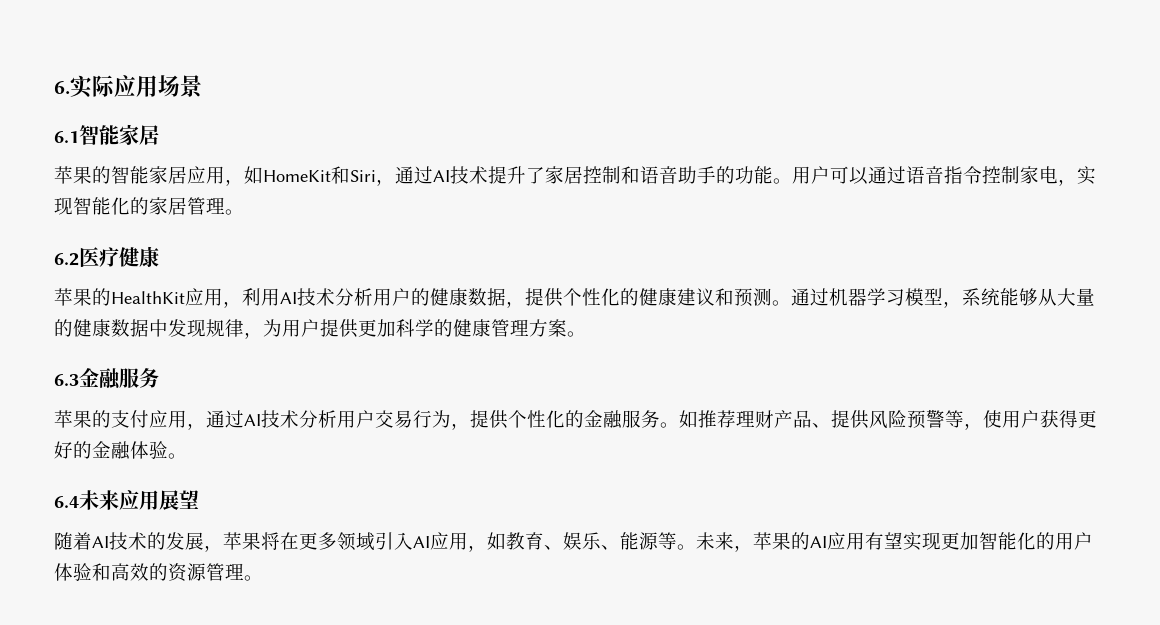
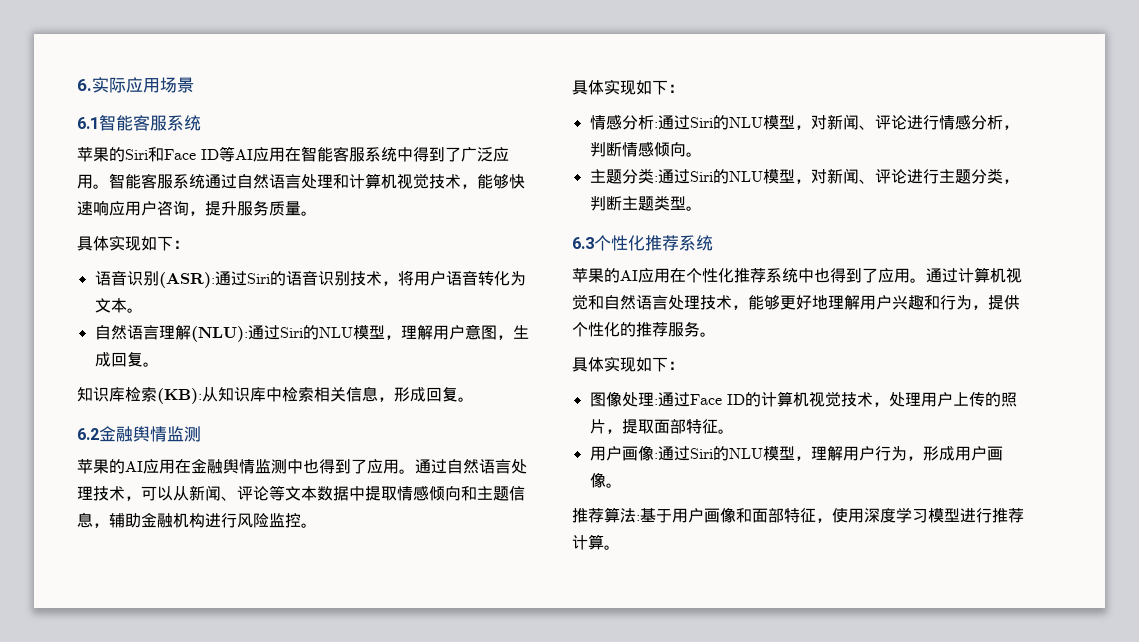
[119,124,159,145] [54,166,1096,186] [54,197,225,215] 家居 // 苹果的智能家居应用，如HomeKit和Siri，通过AI技术提升了家居控制和语音助手的功能。用户可以通过语音指令控制家电，实现智能化的家居管理 -> [133,115,201,131] [77,146,509,162] [77,173,525,189] [77,200,317,216] [77,235,189,251] [94,270,526,288] [94,298,143,313] [94,324,529,342] [94,352,159,367] [77,386,458,404] 客服系统 // 苹果的Siri和Face ID等AI应用在智能客服系统中得到了广泛应用。智能客服系统通过自然语言处理和计算机视觉技术，能够快速响应用户咨询，提升服务质量。 // 具体实现如下： // 语音识别(ASR):通过Siri的语音识别技术，将用户语音转化为文本。 // 自然语言理解(NLU):通过Siri的NLU模型，理解用户意图，生成回复。 // 知识库检索(KB):从知识库中检索相关信息，形成回复
[79,246,159,268] [54,288,1095,308] [54,319,586,339] [54,368,159,390] [54,410,413,430] 医疗健康 // 苹果的HealthKit应用，利用AI技术分析用户的健康数据，提供个性化的健康建议和预测。通过机器学习模型，系统能够从大量的健康数据中发现规律，为用户提供更加科学的健康管理方案。 // 6.3金融服务 // 苹果的支付应用，通过AI技术分析用户交易 -> [99,426,201,442] [77,459,527,474] [77,485,525,501] [77,512,317,528] [572,79,684,95] [589,114,1019,130] [589,141,702,157] [589,168,1019,184] [589,195,702,211] [572,235,713,251] [572,267,1022,283] [572,294,940,310] 金融舆情监测 // 苹果的AI应用在金融舆情监测中也得到了应用。通过自然语言处理技术，可以从新闻、评论等文本数据中提取情感倾向和主题信息，辅助金融机构进行风险监控。 // 具体实现如下： // 情感分析:通过Siri的NLU模型，对新闻、评论进行情感分析，判断情感倾向。 // 主题分类:通过Siri的NLU模型，对新闻、评论进行主题分类，判断主题类型。 // 6.3个性化推荐系统 // 苹果的AI应用在个性化推荐系统中也得到了应用。通过计算机视觉和自然语言处理技术，能够更好地理解用户兴趣和
[584,410,622,429] 金融 -> [636,322,668,337] 推荐
[679,409,1097,430] [54,441,187,460] [54,490,199,510] [54,532,1093,552] [54,563,244,582] 如推荐理财产品、提供风险预警等，使用户获得更好的金融体验。 // 6.4未来应用展望 // 随着AI技术的发展，苹果将在更多领域引入AI应用，如教育、娱乐、能源等。未来，苹果的AI应用有望实现更加智能化的用户体验和高效的资源管理 -> [572,356,684,372] [589,391,1017,407] [589,419,734,434] [589,446,1003,461] [589,473,622,488] [572,507,1024,523] [572,534,604,550] // 具体实现如下： // 图像处理:通过Face ID的计算机视觉技术，处理用户上传的照片，提取面部特征。 // 用户画像:通过Siri的NLU模型，理解用户行为，形成用户画像。 // 推荐算法:基于用户画像和面部特征，使用深度学习模型进行推荐计算

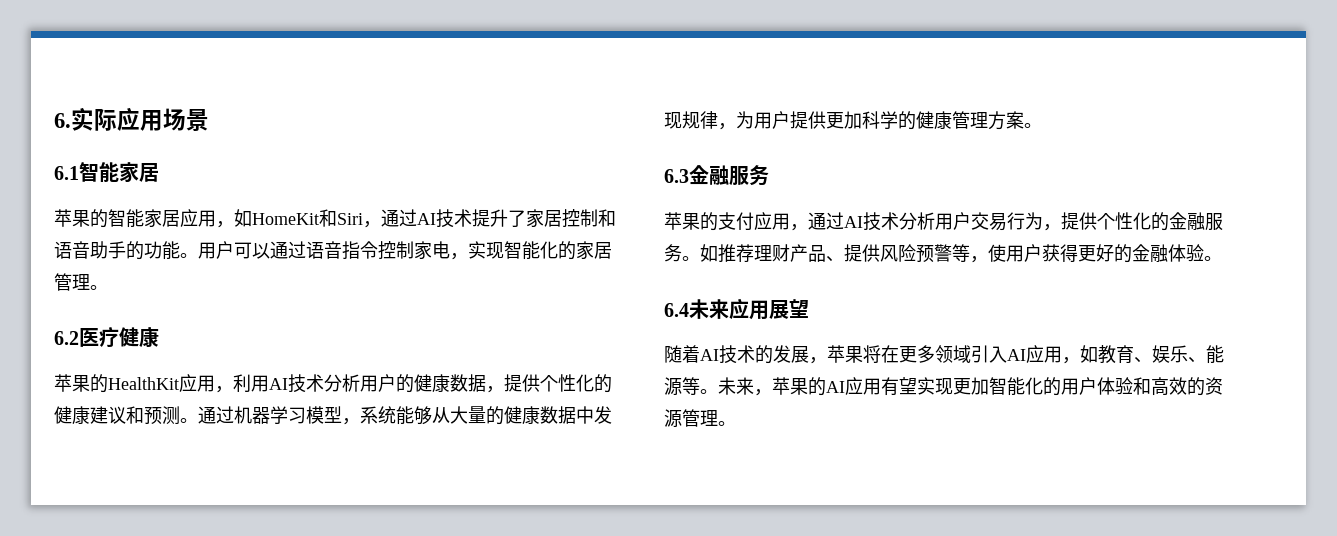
[133,115,201,131] [77,146,509,162] [77,173,525,189] [77,200,317,216] [77,235,189,251] [94,270,526,288] [94,298,143,313] [94,324,529,342] [94,352,159,367] [77,386,458,404] 客服系统 // 苹果的Siri和Face ID等AI应用在智能客服系统中得到了广泛应用。智能客服系统通过自然语言处理和计算机视觉技术，能够快速响应用户咨询，提升服务质量。 // 具体实现如下： // 语音识别(ASR):通过Siri的语音识别技术，将用户语音转化为文本。 // 自然语言理解(NLU):通过Siri的NLU模型，理解用户意图，生成回复。 // 知识库检索(KB):从知识库中检索相关信息，形成回复 -> [119,162,159,182] [54,209,616,228] [54,241,612,260] [54,273,90,291] 家居 // 苹果的智能家居应用，如HomeKit和Siri，通过AI技术提升了家居控制和语音助手的功能。用户可以通过语音指令控制家电，实现智能化的家居管理
[99,426,201,442] [77,459,527,474] [77,485,525,501] [77,512,317,528] [572,79,684,95] [589,114,1019,130] [589,141,702,157] [589,168,1019,184] [589,195,702,211] [572,235,713,251] [572,267,1022,283] [572,294,940,310] 金融舆情监测 // 苹果的AI应用在金融舆情监测中也得到了应用。通过自然语言处理技术，可以从新闻、评论等文本数据中提取情感倾向和主题信息，辅助金融机构进行风险监控。 // 具体实现如下： // 情感分析:通过Siri的NLU模型，对新闻、评论进行情感分析，判断情感倾向。 // 主题分类:通过Siri的NLU模型，对新闻、评论进行主题分类，判断主题类型。 // 6.3个性化推荐系统 // 苹果的AI应用在个性化推荐系统中也得到了应用。通过计算机视觉和自然语言处理技术，能够更好地理解用户兴趣和 -> [79,327,159,348] [54,374,612,393] [54,406,612,425] [664,111,1042,130] [664,165,769,186] [664,212,1007,231] 医疗健康 // 苹果的HealthKit应用，利用AI技术分析用户的健康数据，提供个性化的健康建议和预测。通过机器学习模型，系统能够从大量的健康数据中发现规律，为用户提供更加科学的健康管理方案。 // 6.3金融服务 // 苹果的支付应用，通过AI技术分析用户交易
[636,322,668,337] 推荐 -> [1169,212,1205,230] 金融
[572,356,684,372] [589,391,1017,407] [589,419,734,434] [589,446,1003,461] [589,473,622,488] [572,507,1024,523] [572,534,604,550] // 具体实现如下： // 图像处理:通过Face ID的计算机视觉技术，处理用户上传的照片，提取面部特征。 // 用户画像:通过Siri的NLU模型，理解用户行为，形成用户画像。 // 推荐算法:基于用户画像和面部特征，使用深度学习模型进行推荐计算 -> [700,244,1222,263] [664,298,809,320] [664,345,1224,364] [664,377,1223,396] [664,409,718,428] 如推荐理财产品、提供风险预警等，使用户获得更好的金融体验。 // 6.4未来应用展望 // 随着AI技术的发展，苹果将在更多领域引入AI应用，如教育、娱乐、能源等。未来，苹果的AI应用有望实现更加智能化的用户体验和高效的资源管理

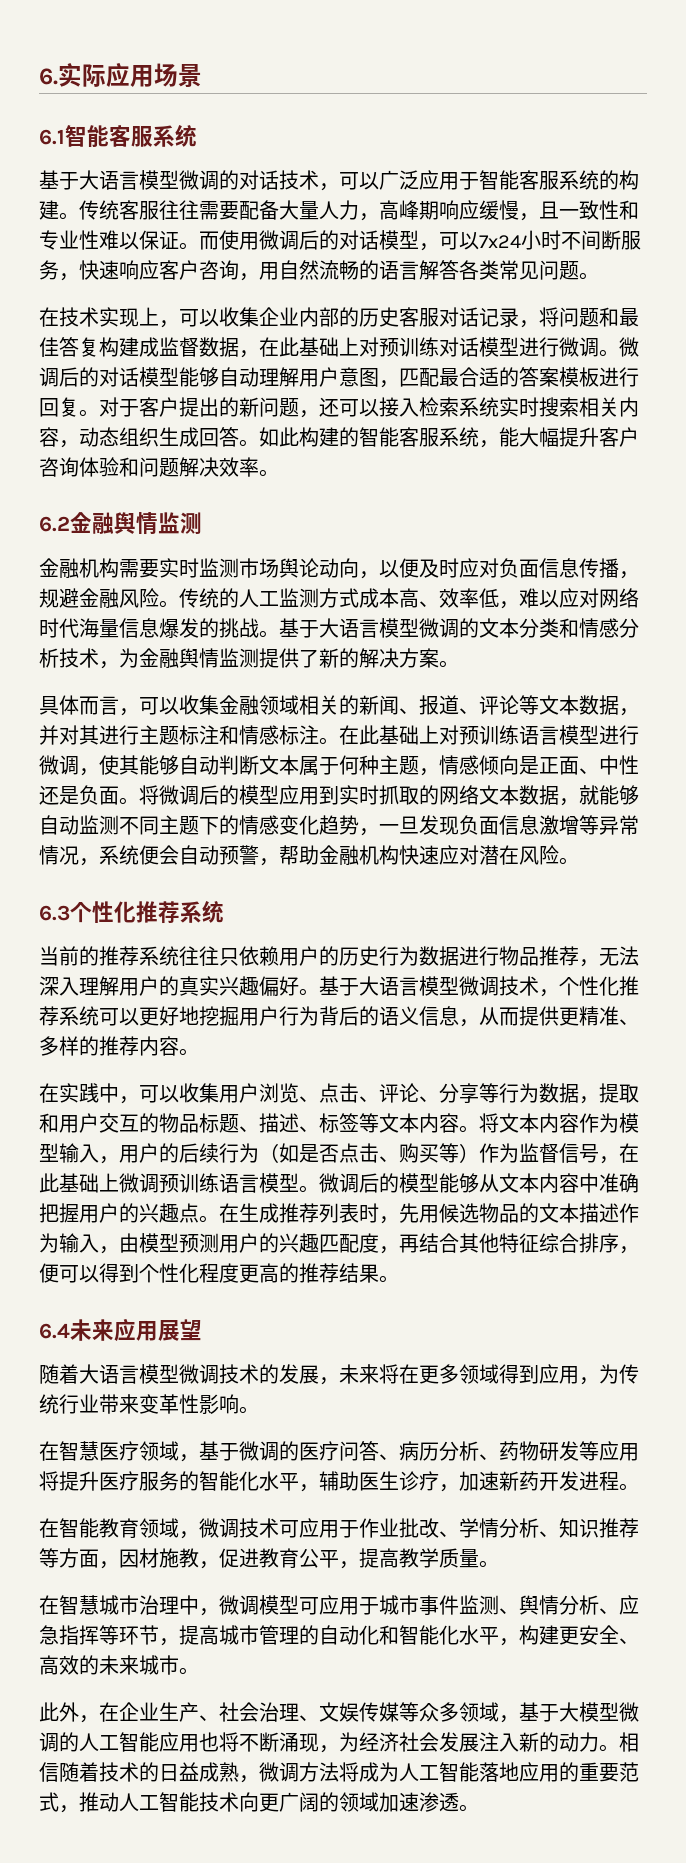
[119,162,159,182] [54,209,616,228] [54,241,612,260] [54,273,108,291] [54,327,159,348] [54,374,612,393] [54,406,612,425] [664,111,1042,130] [664,165,769,186] [664,212,1223,231] [664,244,1204,263] 家居 // 苹果的智能家居应用，如HomeKit和Siri，通过AI技术提升了家居控制和语音助手的功能。用户可以通过语音指令控制家电，实现智能化的家居管理。 // 6.2医疗健康 // 苹果的HealthKit应用，利用AI技术分析用户的健康数据，提供个性化的健康建议和预测。通过机器学习模型，系统能够从大量的健康数据中发现规律，为用户提供更加科学的健康管理方案。 // 6.3金融服务 // 苹果的支付应用，通过AI技术分析用户交易行为，提供个性化的金融服务。如推荐理财产品、提供风险预警等，使用户获得更好的金融体验 -> [109,124,197,147] [39,170,639,191] [39,200,639,221] [39,230,641,251] [39,260,599,281] [39,307,639,328] [39,337,639,358] [39,367,639,388] [39,397,639,418] [39,427,639,448] [39,457,279,477] [39,512,202,535] [39,558,639,579] [39,588,639,609] [39,618,639,639] [39,648,459,669] [39,695,639,716] [39,725,639,745] [39,755,639,776] [39,785,639,806] [39,815,639,836] [39,845,579,866] [39,900,224,924] [39,946,639,967] [39,976,639,997] [39,1006,639,1027] [39,1036,199,1056] [39,1083,639,1104] [39,1113,639,1133] [39,1143,639,1164] [39,1173,639,1193] [39,1203,639,1224] [39,1233,639,1254] [39,1263,379,1283] 客服系统 // 基于大语言模型微调的对话技术，可以广泛应用于智能客服系统的构建。传统客服往往需要配备大量人力，高峰期响应缓慢，且一致性和专业性难以保证。而使用微调后的对话模型，可以7x24小时不间断服务，快速响应客户咨询，用自然流畅的语言解答各类常见问题。 // 在技术实现上，可以收集企业内部的历史客服对话记录，将问题和最佳答复构建成监督数据，在此基础上对预训练对话模型进行微调。微调后的对话模型能够自动理解用户意图，匹配最合适的答案模板进行回复。对于客户提出的新问题，还可以接入检索系统实时搜索相关内容，动态组织生成回答。如此构建的智能客服系统，能大幅提升客户咨询体验和问题解决效率。 // 6.2金融舆情监测 // 金融机构需要实时监测市场舆论动向，以便及时应对负面信息传播，规避金融风险。传统的人工监测方式成本高、效率低，难以应对网络时代海量信息爆发的挑战。基于大语言模型微调的文本分类和情感分析技术，为金融舆情监测提供了新的解决方案。 // 具体而言，可以收集金融领域相关的新闻、报道、评论等文本数据，并对其进行主题标注和情感标注。在此基础上对预训练语言模型进行微调，使其能够自动判断文本属于何种主题，情感倾向是正面、中性还是负面。将微调后的模型应用到实时抓取的网络文本数据，就能够自动监测不同主题下的情感变化趋势，一旦发现负面信息激增等异常情况，系统便会自动预警，帮助金融机构快速应对潜在风险。 // 6.3个性化推荐系统 // 当前的推荐系统往往只依赖用户的历史行为数据进行物品推荐，无法深入理解用户的真实兴趣偏好。基于大语言模型微调技术，个性化推荐系统可以更好地挖掘用户行为背后的语义信息，从而提供更精准、多样的推荐内容。 // 在实践中，可以收集用户浏览、点击、评论、分享等行为数据，提取和用户交互的物品标题、描述、标签等文本内容。将文本内容作为模型输入，用户的后续行为（如是否点击、购买等）作为监督信号，在此基础上微调预训练语言模型。微调后的模型能够从文本内容中准确把握用户的兴趣点。在生成推荐列表时，先用候选物品的文本描述作为输入，由模型预测用户的兴趣匹配度，再结合其他特征综合排序，便可以得到个性化程度更高的推荐结果
[700,349,719,361] AI -> [79,1364,219,1384] 大语言模型微调
[827,345,863,363] 苹果 -> [339,1364,379,1384] 未来
[971,345,1224,364] [664,377,1223,396] [664,409,718,428] 引入AI应用，如教育、娱乐、能源等。未来，苹果的AI应用有望实现更加智能化的用户体验和高效的资源管理 -> [499,1364,639,1385] [39,1394,259,1414] [39,1441,639,1462] [39,1471,639,1492] [39,1518,639,1539] [39,1548,499,1569] [39,1595,639,1616] [39,1625,639,1646] [39,1655,199,1675] [39,1702,639,1723] [39,1732,639,1753] [39,1762,639,1783] [39,1792,459,1813] 得到应用，为传统行业带来变革性影响。 // 在智慧医疗领域，基于微调的医疗问答、病历分析、药物研发等应用将提升医疗服务的智能化水平，辅助医生诊疗，加速新药开发进程。 // 在智能教育领域，微调技术可应用于作业批改、学情分析、知识推荐等方面，因材施教，促进教育公平，提高教学质量。 // 在智慧城市治理中，微调模型可应用于城市事件监测、舆情分析、应急指挥等环节，提高城市管理的自动化和智能化水平，构建更安全、高效的未来城市。 // 此外，在企业生产、社会治理、文娱传媒等众多领域，基于大模型微调的人工智能应用也将不断涌现，为经济社会发展注入新的动力。相信随着技术的日益成熟，微调方法将成为人工智能落地应用的重要范式，推动人工智能技术向更广阔的领域加速渗透

